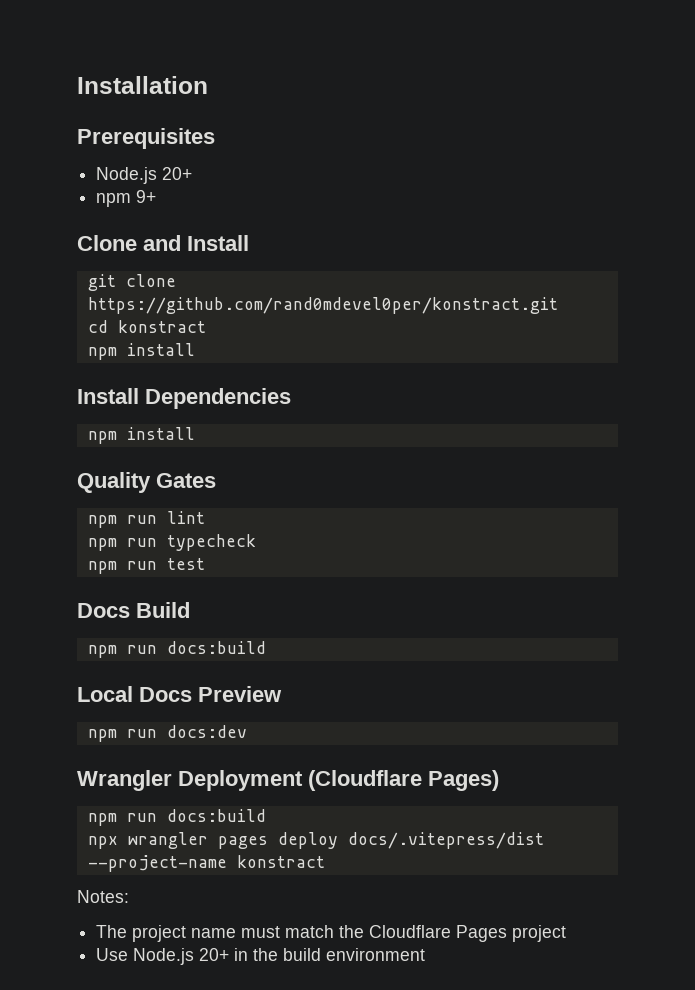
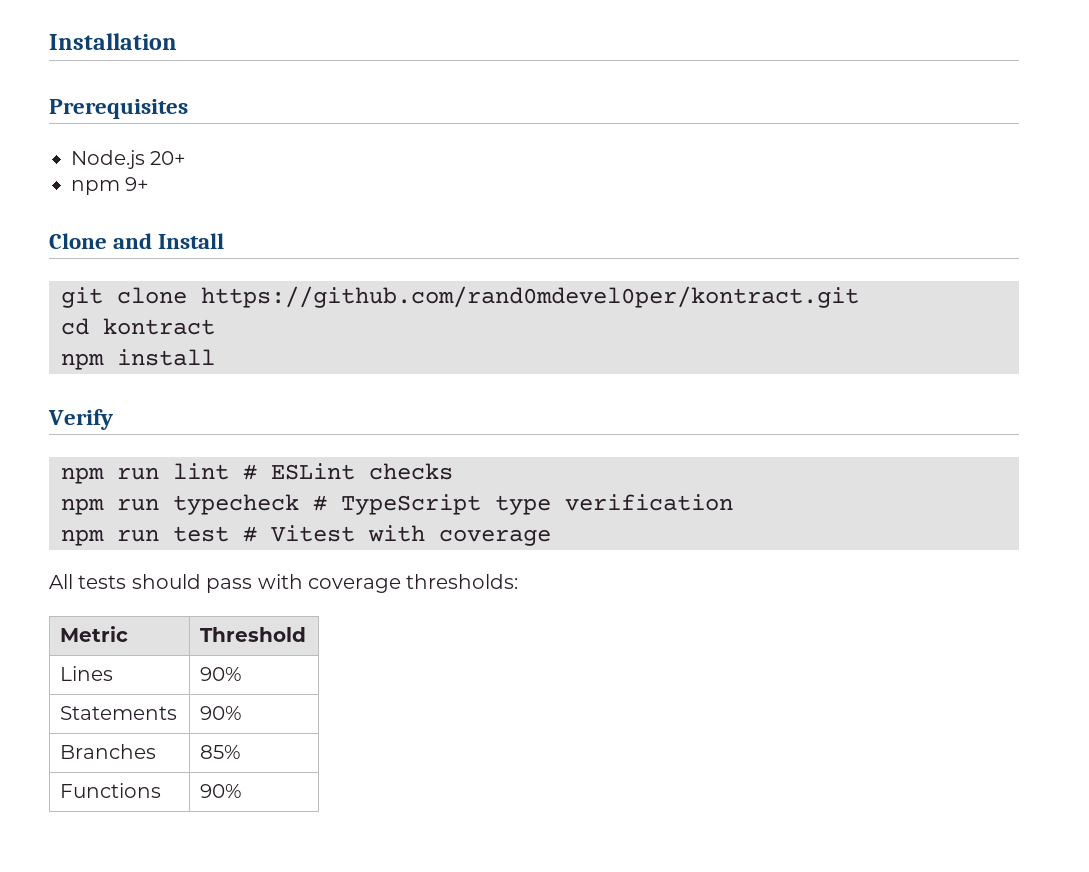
[87,297,558,314] https://github.com/rand0mdevel0per/konstract.git -> [201,286,859,308] https://github.com/rand0mdevel0per/kontract.git
[117,320,206,333] [87,343,195,360] [77,388,291,409] [87,427,195,444] [77,472,216,493] konstract // npm install // Install Dependencies // npm install // Quality Gates -> [103,318,215,335] [61,349,215,370] [48,409,113,430] kontract // npm install // Verify
(205, 517) none -> [243,463,453,480] # ESLint checks
(256, 542) none -> [313,494,733,515] # TypeScript type verification
[77,602,190,618] [87,641,266,658] [77,686,282,702] [87,725,247,742] [77,770,499,791] [87,809,266,826] [87,832,544,849] [87,855,325,872] [77,890,129,903] [96,925,567,942] [96,948,426,965] // Docs Build // npm run docs:build // Local Docs Preview // npm run docs:dev // Wrangler Deployment (Cloudflare Pages) // npm run docs:build // npx wrangler pages deploy docs/.vitepress/dist --project-name konstract // Notes: // The project name must match the Cloudflare Pages project // Use Node.js 20+ in the build environment -> [243,525,551,546] [49,574,519,593] [60,626,129,642] [200,627,307,642] [60,666,114,681] [200,667,243,681] [60,706,178,720] [200,706,243,720] [60,744,157,759] [200,745,242,759] [60,783,162,798] [200,784,243,798] # Vitest with coverage // All tests should pass with coverage thresholds: // Metric | Threshold // Lines | 90% // Statements | 90% // Branches | 85% // Functions | 90%

